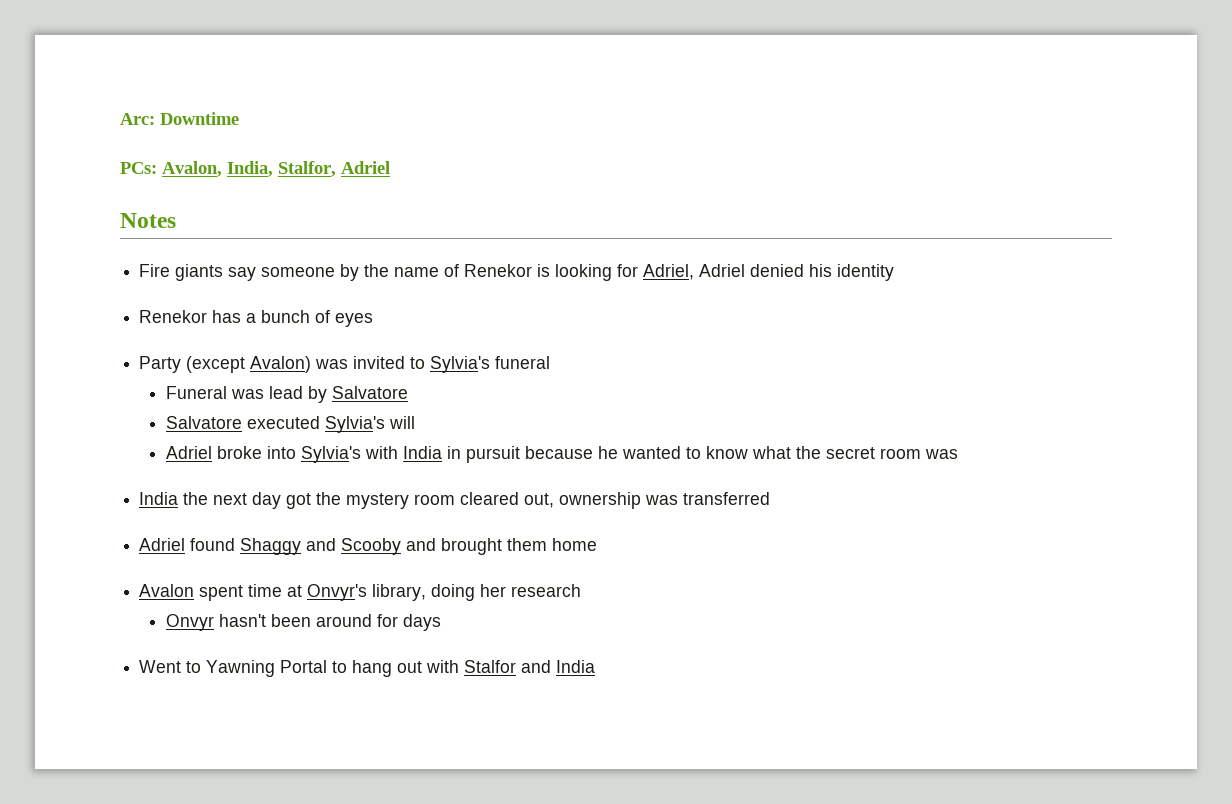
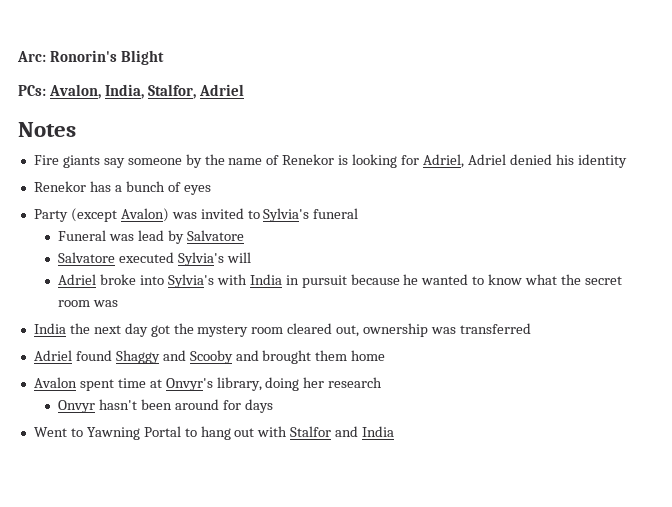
[160,112,239,125] Downtime -> [49,50,164,65] Ronorin's Blight

